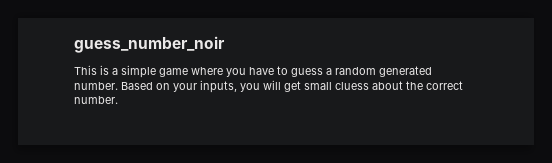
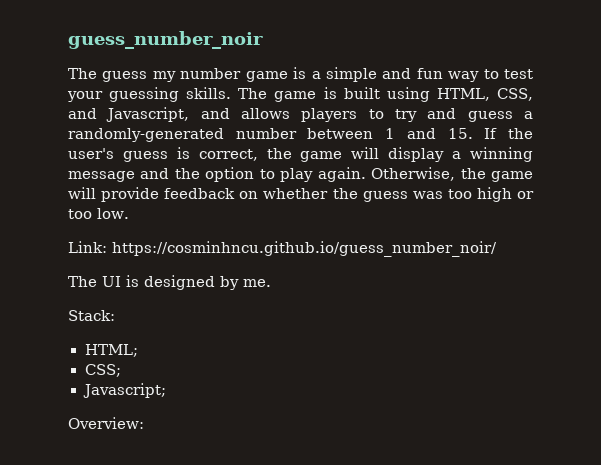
[74,65,432,78] [74,80,463,93] [74,96,118,104] This is a simple game where you have to guess a random generated number. Based on your inputs, you will get small cluess about the correct number. -> [68,67,533,82] [67,87,533,102] [68,107,533,122] [68,128,533,142] [68,147,534,162] [68,167,534,182] [68,187,535,202] [68,208,129,219] [68,241,497,257] [68,275,271,290] [68,310,115,321] [84,344,138,357] [84,364,121,377] [82,383,166,398] [68,417,144,429] The guess my number game is a simple and fun way to test your guessing skills. The game is built using HTML, CSS, and Javascript, and allows players to try and guess a randomly-generated number between 1 and 15. If the user's guess is correct, the game will display a winning message and the option to play again. Otherwise, the game will provide feedback on whether the guess was too high or too low. // Link: https://cosminhncu.github.io/guess_number_noir/ // The UI is designed by me. // Stack: // HTML; // CSS; // Javascript; // Overview:

